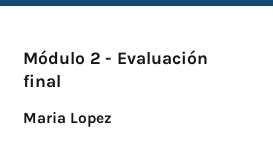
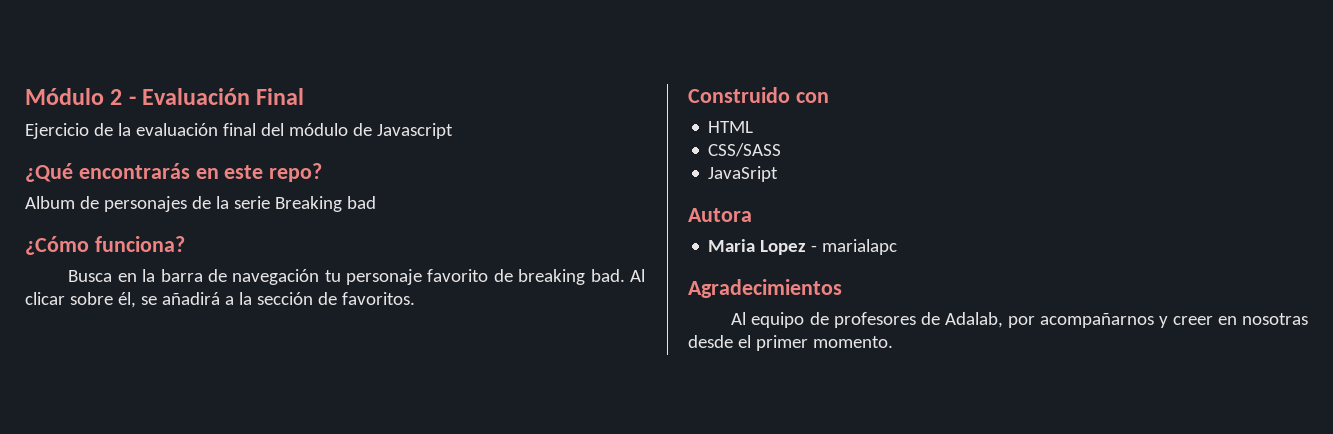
[23,74,61,88] [23,111,113,127] final // Maria Lopez -> [256,88,305,105] [25,123,453,139] [25,163,323,182] [25,196,376,212] [25,236,185,255] [68,269,645,285] [25,292,415,308] [688,87,829,103] [708,121,754,133] [708,143,782,157] [708,166,779,182] [688,208,752,222] [708,239,898,255] [688,279,842,298] [731,312,1308,328] [688,335,893,351] Final // Ejercicio de la evaluación final del módulo de Javascript // ¿Qué encontrarás en este repo? // Album de personajes de la serie Breaking bad // ¿Cómo funciona? // Busca en la barra de navegación tu personaje favorito de breaking bad. Al clicar sobre él, se añadirá a la sección de favoritos. // Construido con // HTML // CSS/SASS // JavaSript // Autora // Maria Lopez - marialapc // Agradecimientos // Al equipo de profesores de Adalab, por acompañarnos y creer en nosotras desde el primer momento.

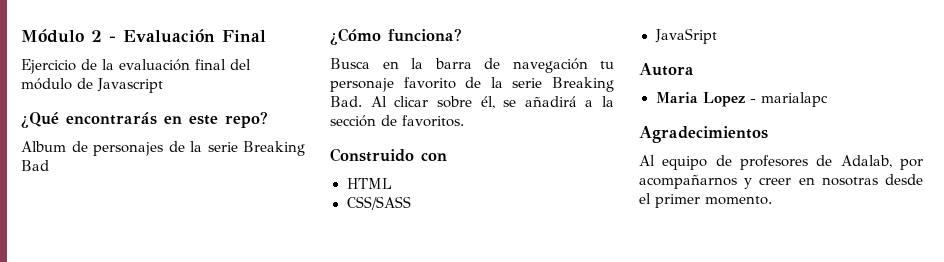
[346,196,376,209] bad -> [21,160,49,171] Bad
[518,269,625,285] breaking bad. -> [490,77,614,92] [330,96,362,107] la serie Breaking Bad.

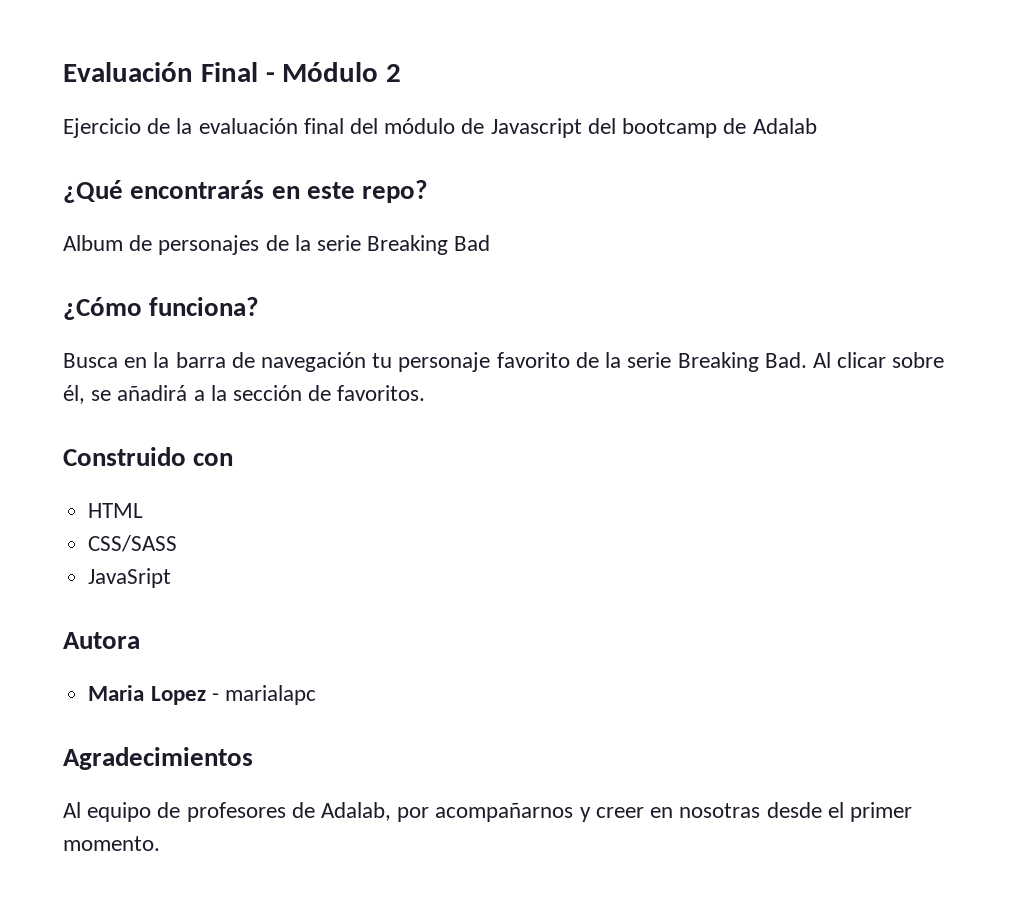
(21, 36) none -> [63,62,275,82] Evaluación Final -
[109,29,266,43] - Evaluación Final -> (402, 73) none
(163, 85) none -> [587,118,817,138] del bootcamp de Adalab

